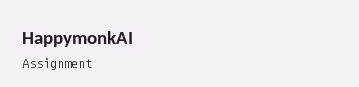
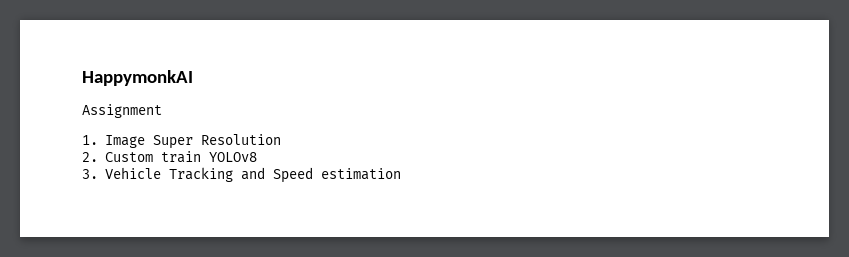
(92, 64) none -> [82,134,281,149] [82,151,257,163] [82,167,401,183] // 1. Image Super Resolution // 2. Custom train YOLOv8 // 3. Vehicle Tracking and Speed estimation

